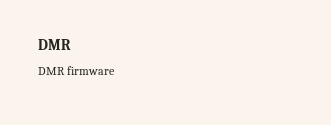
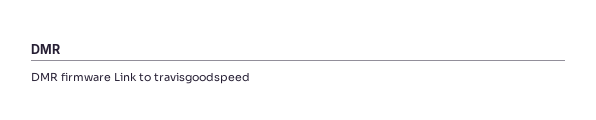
(116, 70) none -> [114,72,250,84] Link to travisgoodspeed

